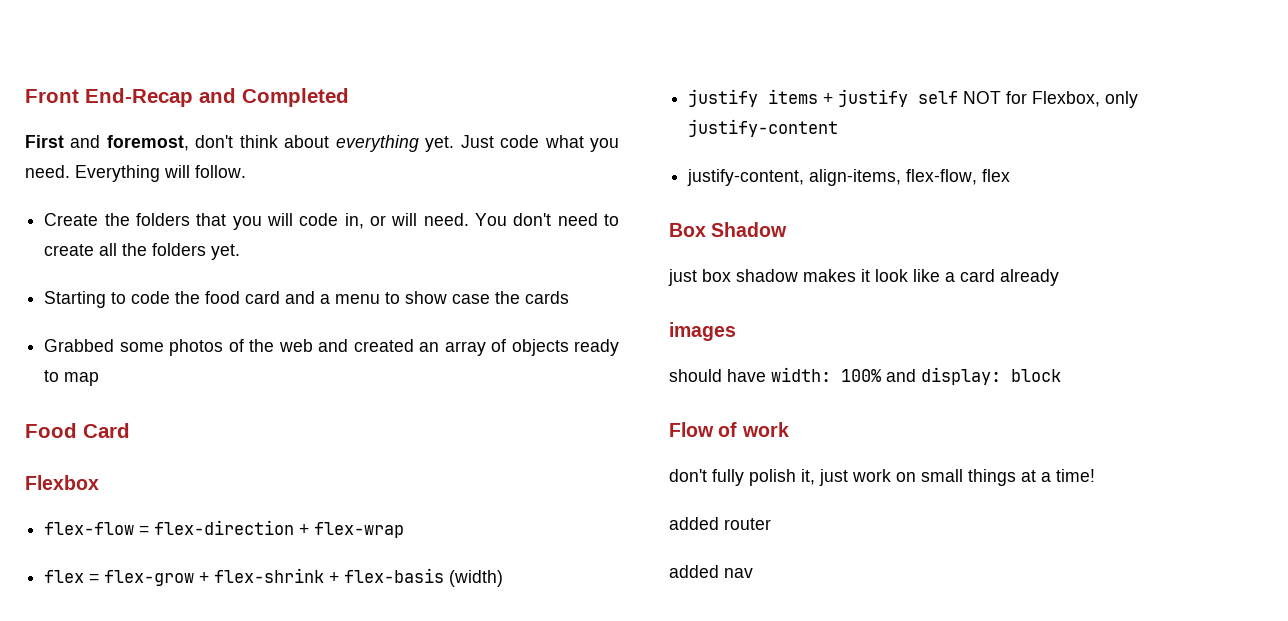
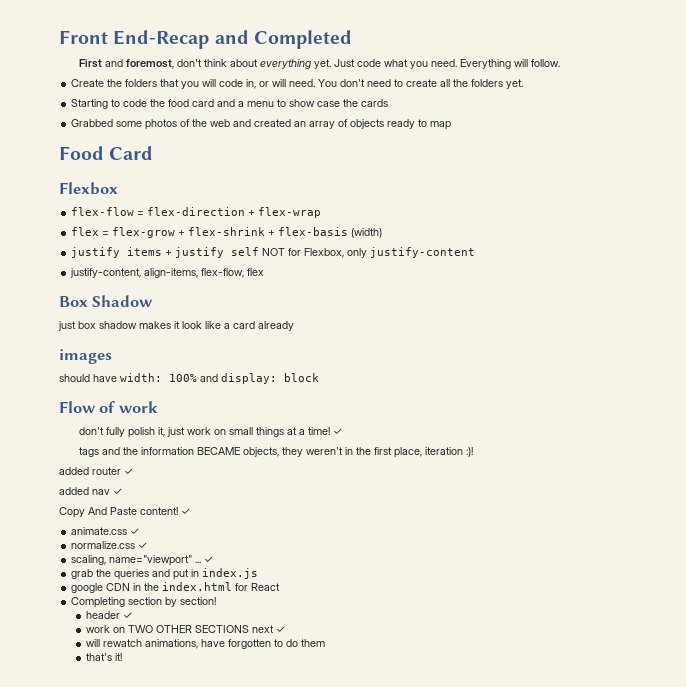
(1095, 475) none -> [332,428,342,435] [78,447,473,458] ✓ // tags and the information BECAME objects, they weren't in the first place, iteration :)!
(771, 524) none -> [124,468,133,475] ✓
(753, 573) none -> [113,488,122,495] [59,507,190,518] [71,527,140,535] [71,541,148,549] [71,555,214,566] [71,568,259,580] [71,582,281,593] [71,597,217,608] [85,611,132,619] [85,625,285,633] [85,639,325,649] [85,653,122,661] ✓ // Copy And Paste content! ✓ // animate.css ✓ // normalize.css ✓ // scaling, name="viewport" ... ✓ // grab the queries and put in index.js // google CDN in the index.html for React // Completing section by section! // header ✓ // work on TWO OTHER SECTIONS next ✓ // will rewatch animations, have forgotten to do them // that's it!

